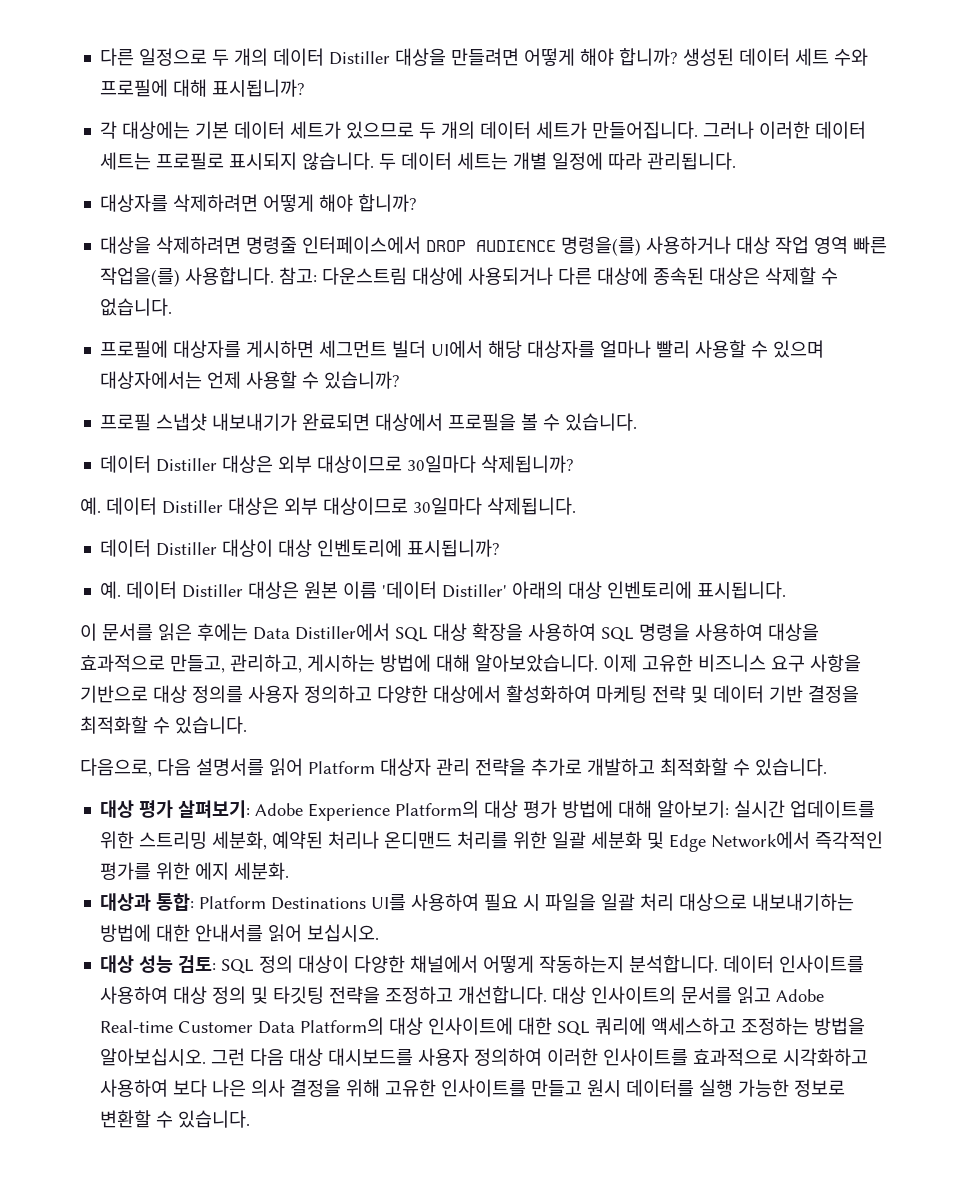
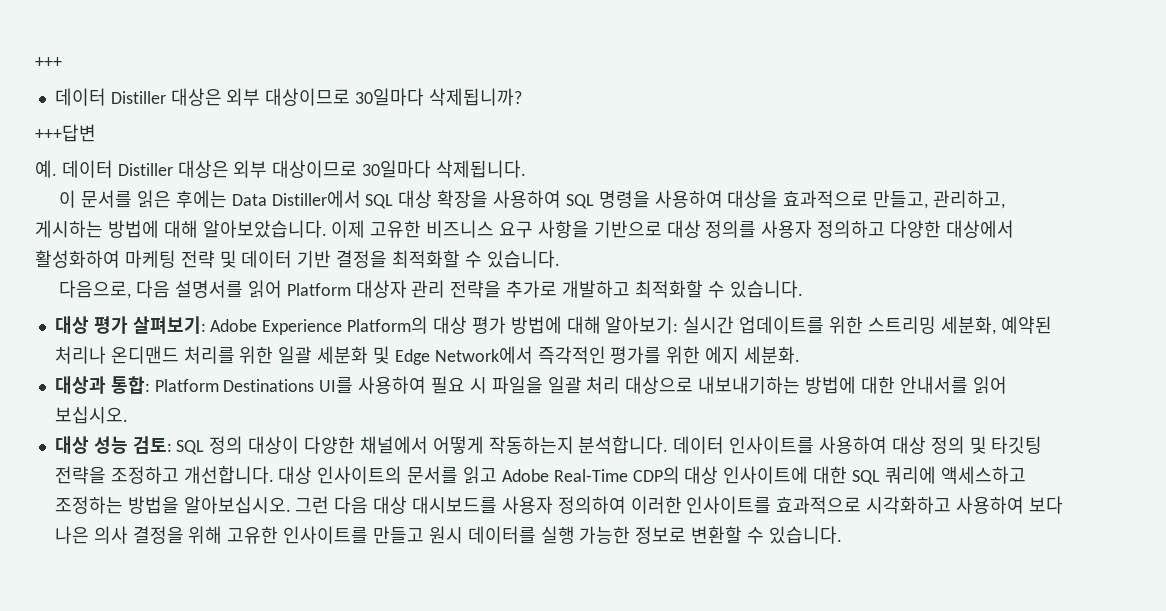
[100,48,869,66] [100,79,306,97] [100,121,867,139] [100,152,737,170] [100,194,418,212] [100,236,888,256] [100,267,839,287] [100,298,173,316] [100,340,825,358] [100,371,401,389] [100,413,638,431] 다른 일정으로 두 개의 데이터 Distiller 대상을 만들려면 어떻게 해야 합니까? 생성된 데이터 세트 수와 프로필에 대해 표시됩니까? // 각 대상에는 기본 데이터 세트가 있으므로 두 개의 데이터 세트가 만들어집니다. 그러나 이러한 데이터 세트는 프로필로 표시되지 않습니다. 두 데이터 세트는 개별 일정에 따라 관리됩니다. // 대상자를 삭제하려면 어떻게 해야 합니까? // 대상을 삭제하려면 명령줄 인터페이스에서 DROP AUDIENCE 명령을(를) 사용하거나 대상 작업 영역 빠른 작업을(를) 사용합니다. 참고: 다운스트림 대상에 사용되거나 다른 대상에 종속된 대상은 삭제할 수 없습니다. // 프로필에 대상자를 게시하면 세그먼트 빌더 UI에서 해당 대상자를 얼마나 빨리 사용할 수 있으며 대상자에서는 언제 사용할 수 있습니까? // 프로필 스냅샷 내보내기가 완료되면 대상에서 프로필을 볼 수 있습니다. -> [35,57,62,68] +++
(575, 464) none -> [35,124,96,142] // +++답변
[100,539,501,557] [100,581,787,599] // 데이터 Distiller 대상이 대상 인벤토리에 표시됩니까? // 예. 데이터 Distiller 대상은 원본 이름 '데이터 Distiller' 아래의 대상 인벤토리에 표시됩니다. -> (527, 169) none
[100,1017,385,1035] Real-time Customer Data Platform의 -> [553,466,680,484] Real-Time CDP의

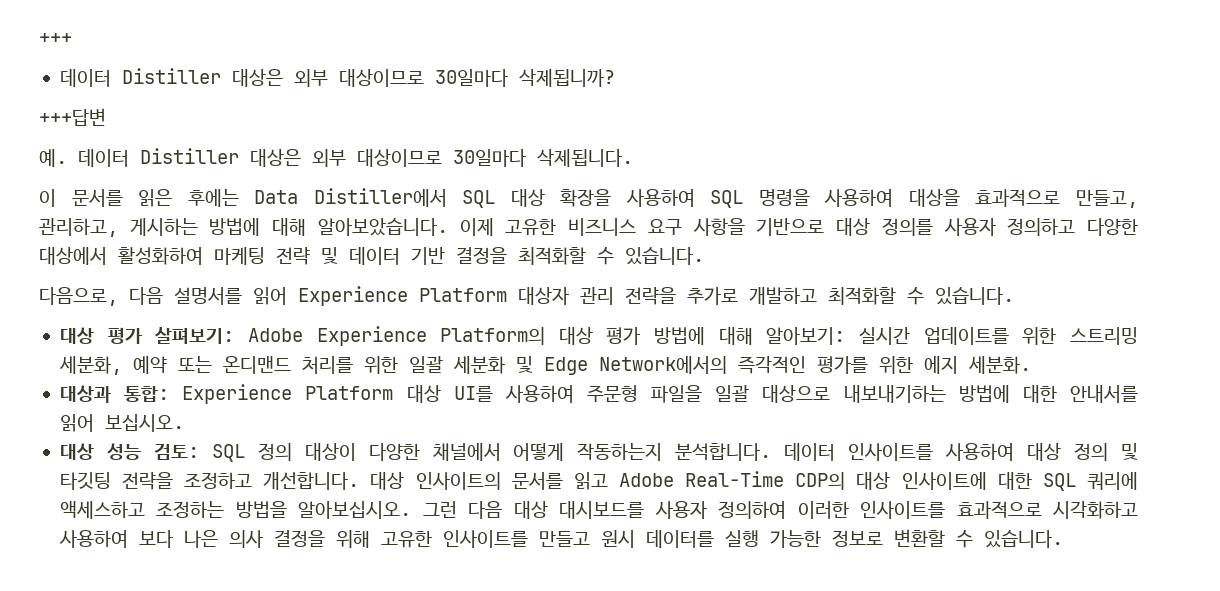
(282, 289) none -> [298,286,408,306] Experience
[1000,316,1052,334] [54,346,106,364] 예약된 처리나 -> [132,356,212,374] 예약 또는
[434,346,533,364] Network에서 -> [598,356,727,374] Network에서의
[154,376,487,394] Platform Destinations UI를 사용하여 필요 시 -> [182,384,638,404] Experience Platform 대상 UI를 사용하여 주문형
[586,376,621,394] 처리 -> (750, 393) none

